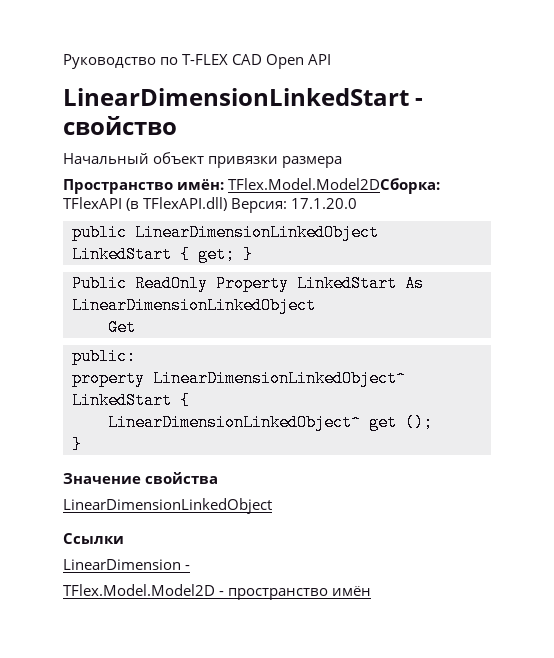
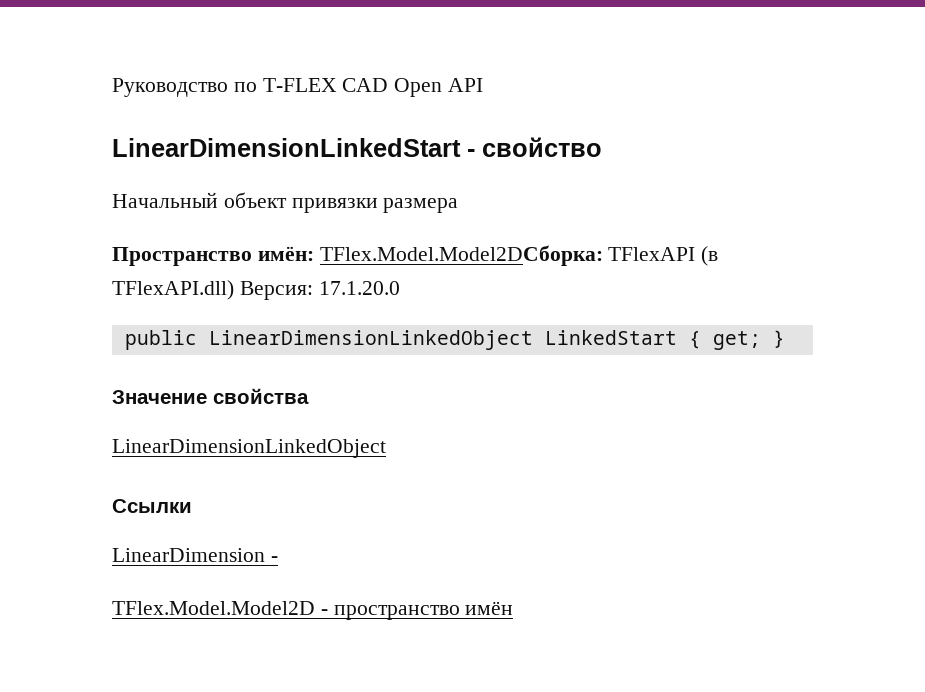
[72,275,424,292] [72,297,316,314] [108,319,136,336] [72,348,136,365] [72,370,406,387] [72,392,190,409] [108,414,433,431] [72,436,82,453] // Public ReadOnly Property LinkedStart As LinearDimensionLinkedObject // Get // public: // property LinearDimensionLinkedObject^ LinkedStart { // LinearDimensionLinkedObject^ get (); // } -> (785, 339) none

